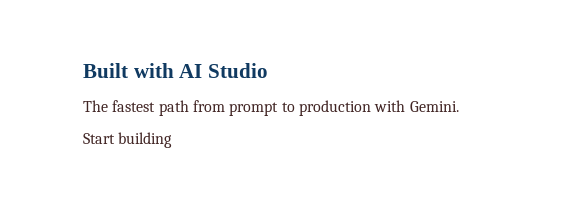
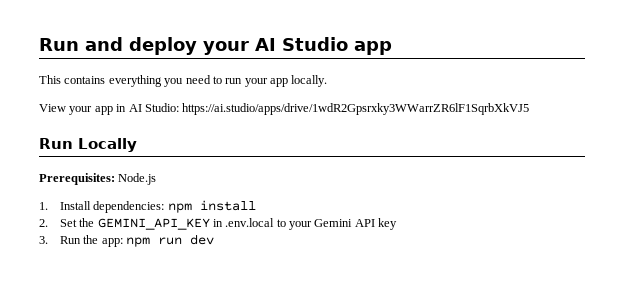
[83,63,269,78] [83,100,459,116] [83,132,173,148] Built with AI Studio // The fastest path from prompt to production with Gemini. // Start building -> [39,37,392,55] [39,75,328,87] [39,103,530,115] [39,138,137,152] [39,173,157,185] [39,200,256,213] [39,218,398,230] [39,234,214,247] Run and deploy your AI Studio app // This contains everything you need to run your app locally. // View your app in AI Studio: https://ai.studio/apps/drive/1wdR2Gpsrxky3WWarrZR6lF1SqrbXkVJ5 // Run Locally // Prerequisites: Node.js // 1. Install dependencies: npm install // 2. Set the GEMINI_API_KEY in .env.local to your Gemini API key // 3. Run the app: npm run dev

